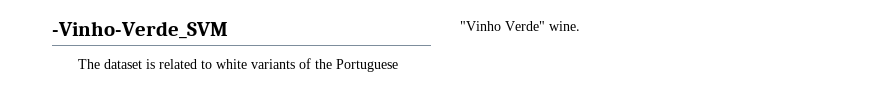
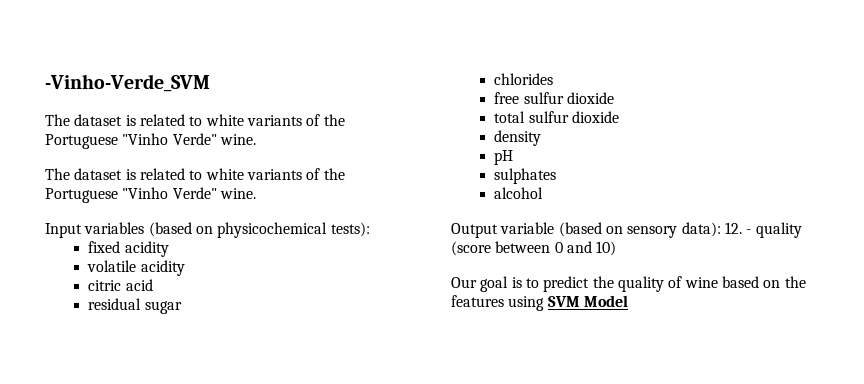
(580, 26) none -> [45,168,345,180] [45,187,256,203] [45,222,370,238] [88,241,169,257] [87,260,185,276] [88,279,153,291] [88,298,182,314] [494,73,554,85] [494,92,615,104] [494,111,620,123] [494,130,542,146] [494,150,514,165] [494,168,557,184] [494,187,544,199] [451,222,802,238] [451,241,617,256] [451,276,806,292] [451,295,628,311] // The dataset is related to white variants of the Portuguese "Vinho Verde" wine. // Input variables (based on physicochemical tests): // fixed acidity // volatile acidity // citric acid // residual sugar // chlorides // free sulfur dioxide // total sulfur dioxide // density // pH // sulphates // alcohol // Output variable (based on sensory data): 12. - quality (score between 0 and 10) // Our goal is to predict the quality of wine based on the features using SVM Model

